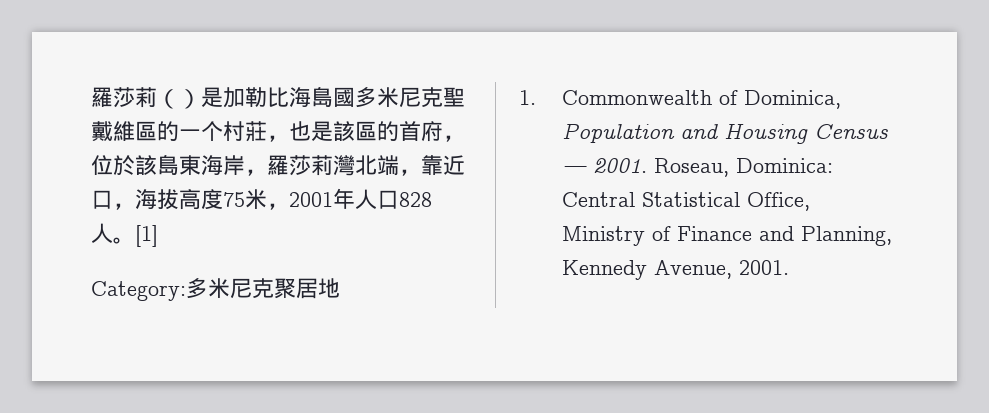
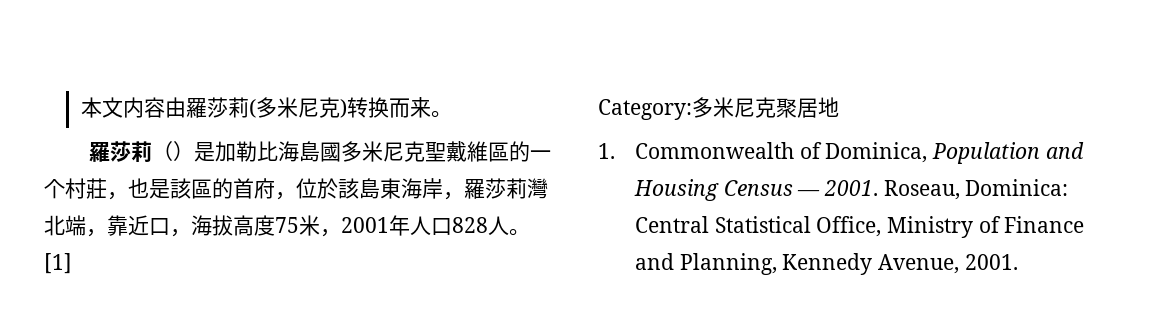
(91, 97) none -> [80,97,452,118] 本文内容由羅莎莉(多米尼克)转换而来。 //

